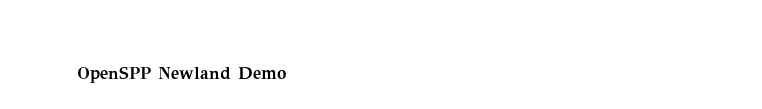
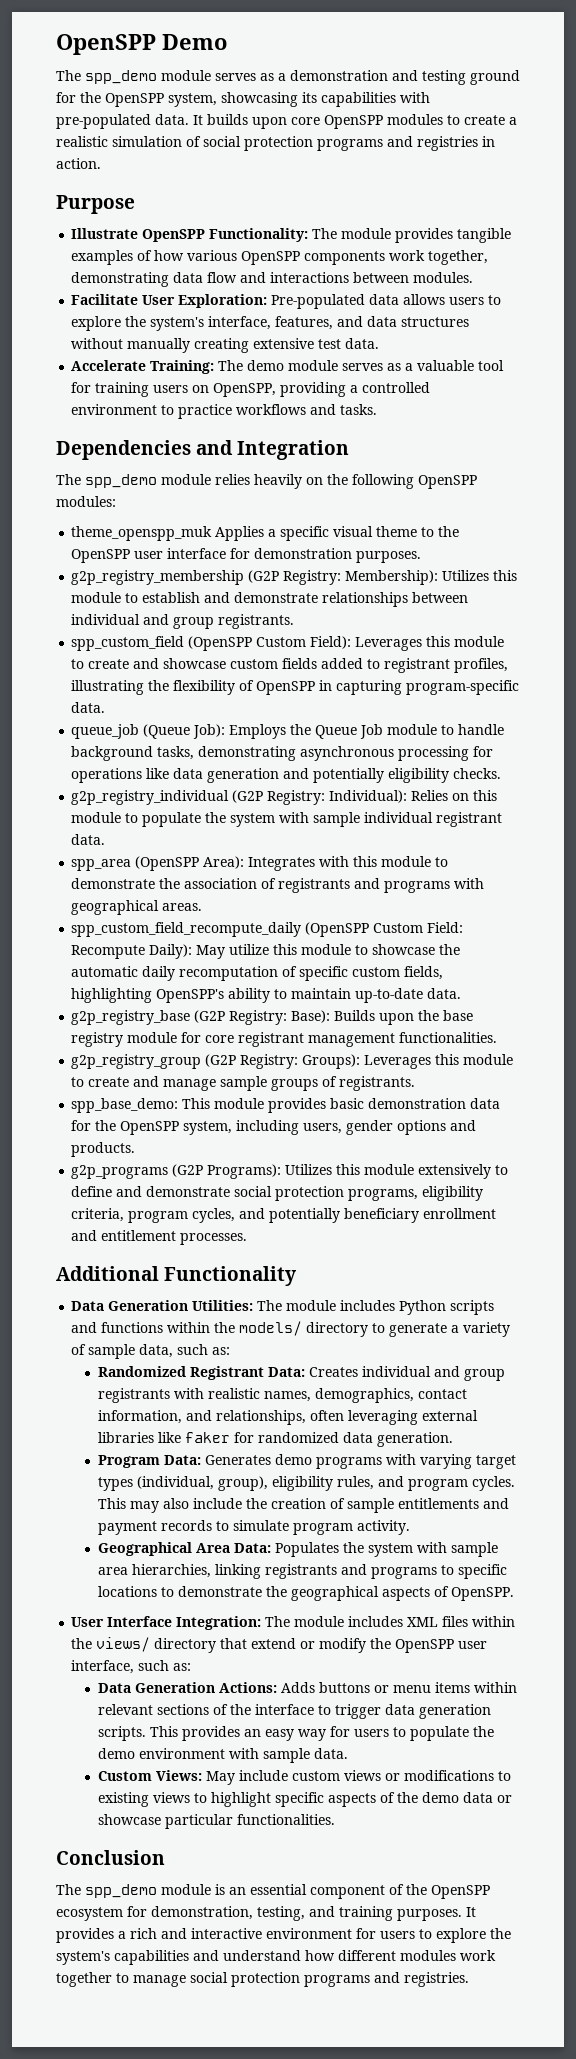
[77,66,231,83] OpenSPP Newland -> [56,34,156,55] OpenSPP
(286, 73) none -> [56,70,520,85] [56,92,430,107] [56,114,517,129] [56,136,495,151] [56,158,101,169] [56,195,135,214] [71,228,512,243] [71,250,489,265] [71,272,474,287] [71,294,502,309] [71,316,470,331] [71,338,380,353] [71,360,505,374] [71,382,431,397] [71,404,378,419] [56,440,350,460] [56,474,477,489] [56,496,116,507] [71,526,460,541] [71,548,422,563] [71,570,518,585] [71,592,469,607] [71,614,295,629] [71,636,505,651] [71,658,509,673] [71,680,520,695] [71,702,106,713] [71,724,505,739] [71,746,494,761] [71,768,502,783] [71,790,498,805] [71,812,503,827] [71,834,106,845] [71,856,449,871] [71,878,485,893] [71,900,203,915] [71,922,464,937] [71,944,461,959] [71,966,444,981] [71,988,462,1003] [71,1010,474,1025] [71,1032,498,1047] [71,1054,514,1069] [71,1076,416,1091] [71,1098,501,1113] [71,1120,477,1135] [71,1142,136,1157] [71,1164,509,1179] [71,1186,484,1201] [71,1208,497,1223] [71,1230,248,1245] [56,1266,297,1286] [71,1300,495,1315] [71,1321,511,1337] [71,1344,231,1359] [97,1366,505,1381] [97,1388,467,1403] [97,1410,478,1425] [97,1432,453,1447] [97,1454,516,1469] [97,1476,515,1491] [97,1498,509,1513] [97,1520,410,1535] [97,1542,498,1557] [97,1564,507,1579] [97,1586,514,1601] [71,1616,516,1630] [71,1637,488,1653] [71,1660,192,1674] [97,1682,517,1693] [97,1704,491,1719] [97,1726,494,1741] [97,1748,348,1763] [97,1770,511,1785] [97,1792,512,1807] [97,1814,335,1829] [56,1850,165,1865] [56,1884,490,1899] [56,1906,476,1921] [56,1928,511,1943] [56,1950,496,1965] [56,1972,469,1987] // The spp_demo module serves as a demonstration and testing ground for the OpenSPP system, showcasing its capabilities with pre-populated data. It builds upon core OpenSPP modules to create a realistic simulation of social protection programs and registries in action. // Purpose // Illustrate OpenSPP Functionality: The module provides tangible examples of how various OpenSPP components work together, demonstrating data flow and interactions between modules. // Facilitate User Exploration: Pre-populated data allows users to explore the system's interface, features, and data structures without manually creating extensive test data. // Accelerate Training: The demo module serves as a valuable tool for training users on OpenSPP, providing a controlled environment to practice workflows and tasks. // Dependencies and Integration // The spp_demo module relies heavily on the following OpenSPP modules: // theme_openspp_muk Applies a specific visual theme to the OpenSPP user interface for demonstration purposes. // g2p_registry_membership (G2P Registry: Membership): Utilizes this module to establish and demonstrate relationships between individual and group registrants. // spp_custom_field (OpenSPP Custom Field): Leverages this module to create and showcase custom fields added to registrant profiles, illustrating the flexibility of OpenSPP in capturing program-specific data. // queue_job (Queue Job): Employs the Queue Job module to handle background tasks, demonstrating asynchronous processing for operations like data generation and potentially eligibility checks. // g2p_registry_individual (G2P Registry: Individual): Relies on this module to populate the system with sample individual registrant data. // spp_area (OpenSPP Area): Integrates with this module to demonstrate the association of registrants and programs with geographical areas. // spp_custom_field_recompute_daily (OpenSPP Custom Field: Recompute Daily): May utilize this module to showcase the automatic daily recomputation of specific custom fields, highlighting OpenSPP's ability to maintain up-to-date data. // g2p_registry_base (G2P Registry: Base): Builds upon the base registry module for core registrant management functionalities. // g2p_registry_group (G2P Registry: Groups): Leverages this module to create and manage sample groups of registrants. // spp_base_demo: This module provides basic demonstration data for the OpenSPP system, including users, gender options and products. // g2p_programs (G2P Programs): Utilizes this module extensively to define and demonstrate social protection programs, eligibility criteria, program cycles, and potentially beneficiary enrollment and entitlement processes. // Additional Functionality // Data Generation Utilities: The module includes Python scripts and functions within the models/ directory to generate a variety of sample data, such as: // Randomized Registrant Data: Creates individual and group registrants with realistic names, demographics, contact information, and relationships, often leveraging external libraries like faker for randomized data generation. // Program Data: Generates demo programs with varying target types (individual, group), eligibility rules, and program cycles. This may also include the creation of sample entitlements and payment records to simulate program activity. // Geographical Area Data: Populates the system with sample area hierarchies, linking registrants and programs to specific locations to demonstrate the geographical aspects of OpenSPP. // User Interface Integration: The module includes XML files within the views/ directory that extend or modify the OpenSPP user interface, such as: // Data Generation Actions: Adds buttons or menu items within relevant sections of the interface to trigger data generation scripts. This provides an easy way for users to populate the demo environment with sample data. // Custom Views: May include custom views or modifications to existing views to highlight specific aspects of the demo data or showcase particular functionalities. // Conclusion // The spp_demo module is an essential component of the OpenSPP ecosystem for demonstration, testing, and training purposes. It provides a rich and interactive environment for users to explore the system's capabilities and understand how different modules work together to manage social protection programs and registries.

